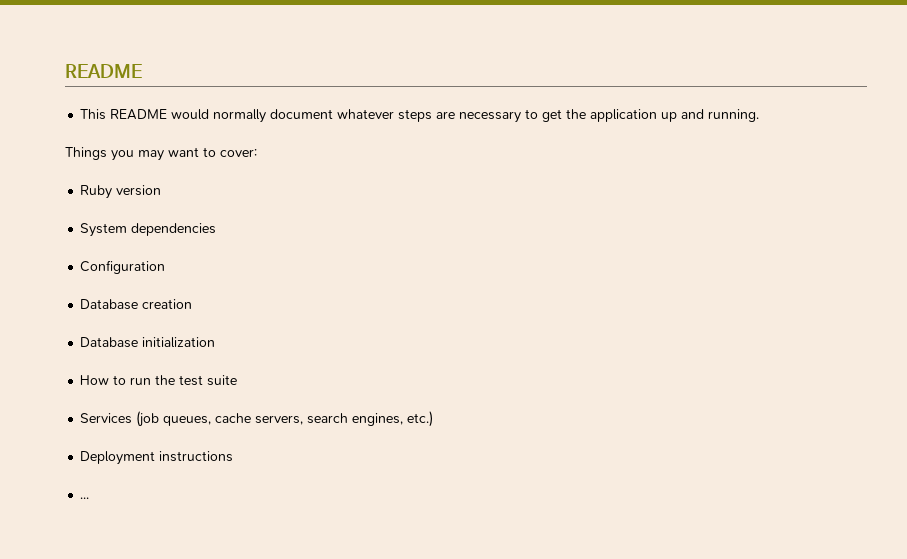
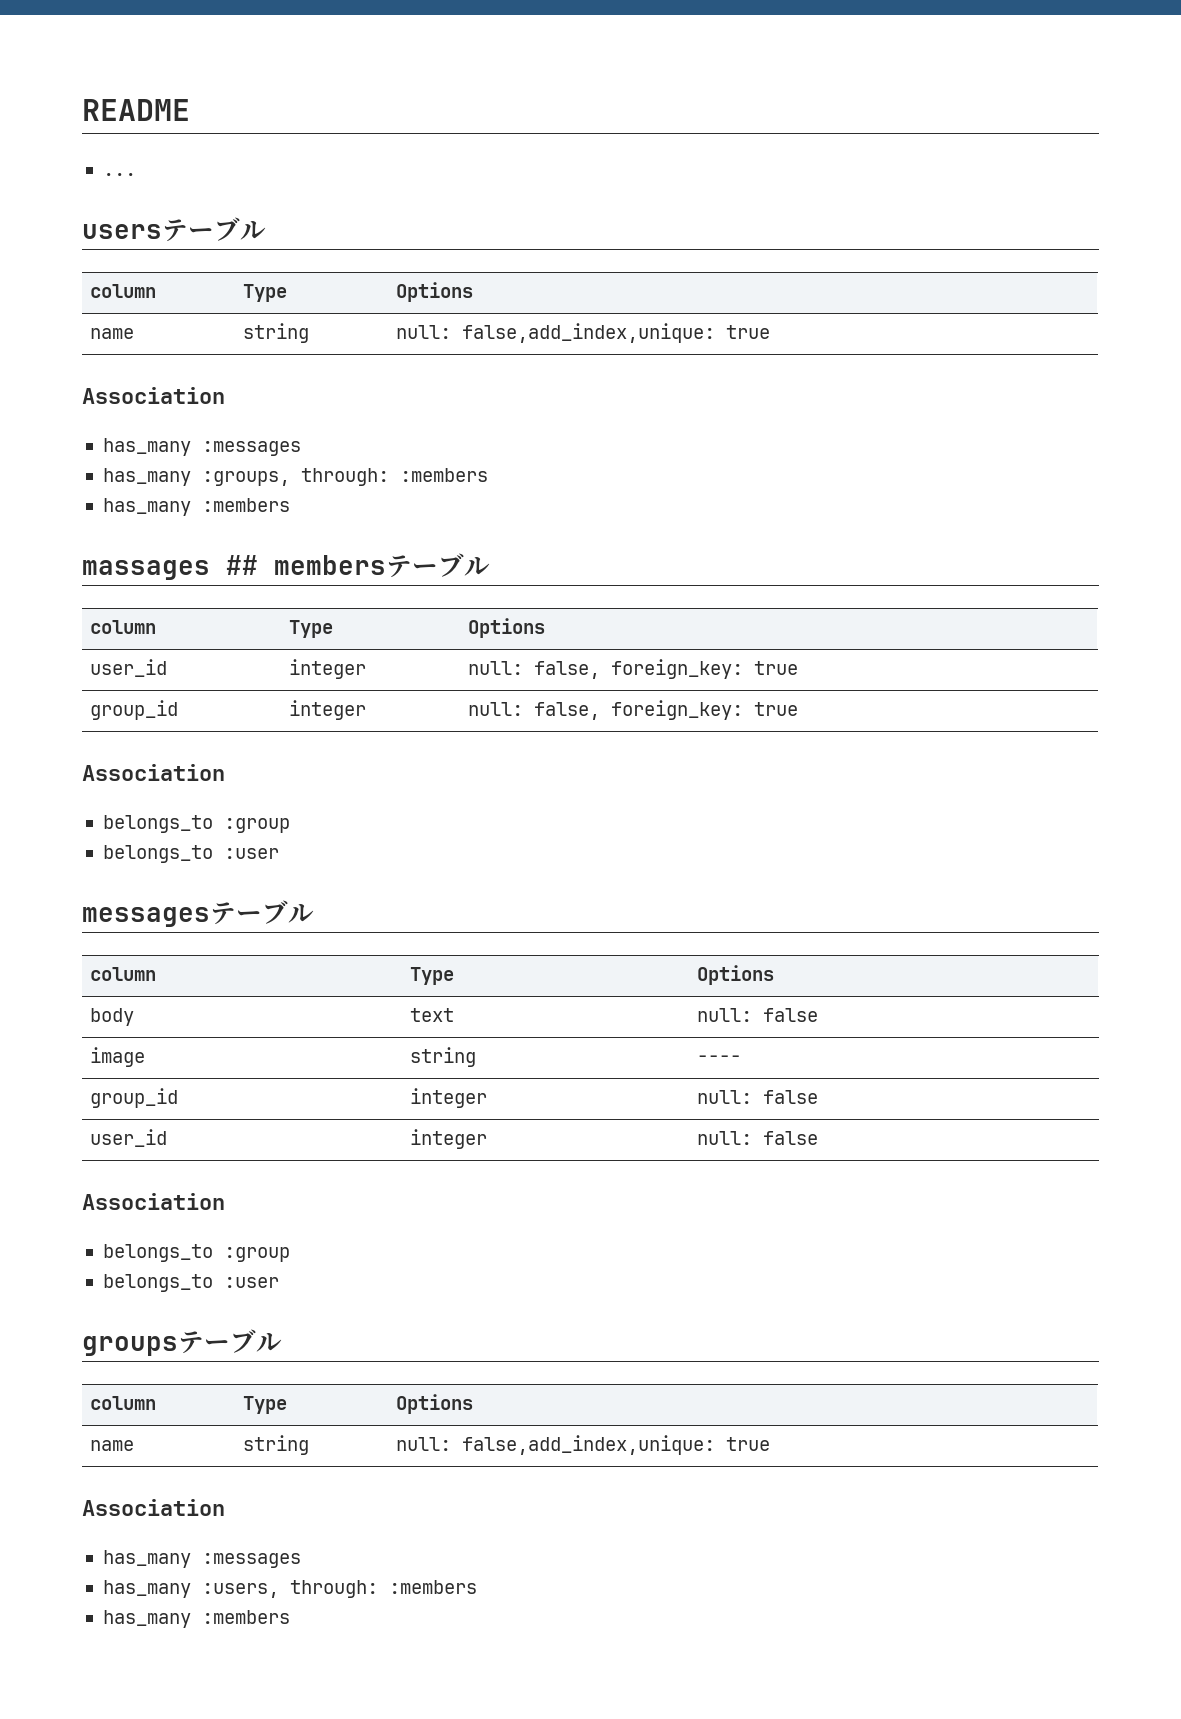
[80,109,760,123] [65,147,257,161] [80,185,162,199] [80,223,217,237] [80,260,166,274] [80,299,193,310] [80,337,216,348] [80,375,238,386] [80,411,434,427] [80,451,234,465] [80,497,90,499] This README would normally document whatever steps are necessary to get the application up and running. // Things you may want to cover: // Ruby version // System dependencies // Configuration // Database creation // Database initialization // How to run the test suite // Services (job queues, cache servers, search engines, etc.) // Deployment instructions // ... -> [102,173,136,176] [82,217,266,242] [89,284,156,298] [242,284,287,302] [395,282,473,302] [89,328,134,339] [242,323,309,343] [395,323,770,343] [82,387,225,404] [102,438,301,456] [102,468,488,486] [102,498,290,516] [82,553,490,580] [89,620,156,634] [288,620,333,638] [467,618,545,638] [89,659,167,677] [288,659,366,679] [467,659,798,679] [89,700,178,720] [288,700,366,720] [467,700,798,720] [82,764,225,781] [102,815,290,833] [102,845,279,863] [82,900,314,927] [89,967,156,981] [409,967,454,985] [696,965,774,985] [89,1008,134,1026] [409,1008,454,1022] [696,1008,818,1022] [89,1047,145,1067] [409,1047,476,1067] [696,1055,741,1063] [89,1088,178,1108] [409,1088,487,1108] [696,1090,818,1104] [89,1129,167,1147] [409,1129,487,1149] [696,1131,818,1145] [82,1193,225,1210] [102,1244,290,1262] [102,1274,279,1292] [82,1329,282,1356] [89,1396,156,1410] [242,1396,287,1414] [395,1394,473,1414] [89,1440,134,1451] [242,1435,309,1455] [395,1435,770,1455] [82,1499,225,1516] [102,1550,301,1568] [102,1580,477,1598] [102,1610,290,1628] ... // usersテーブル // column | Type | Options // name | string | null: false,add_index,unique: true // Association // has_many :messages // has_many :groups, through: :members // has_many :members // massages ## membersテーブル // column | Type | Options // user_id | integer | null: false, foreign_key: true // group_id | integer | null: false, foreign_key: true // Association // belongs_to :group // belongs_to :user // messagesテーブル // column | Type | Options // body | text | null: false // image | string | ---- // group_id | integer | null: false // user_id | integer | null: false // Association // belongs_to :group // belongs_to :user // groupsテーブル // column | Type | Options // name | string | null: false,add_index,unique: true // Association // has_many :messages // has_many :users, through: :members // has_many :members

